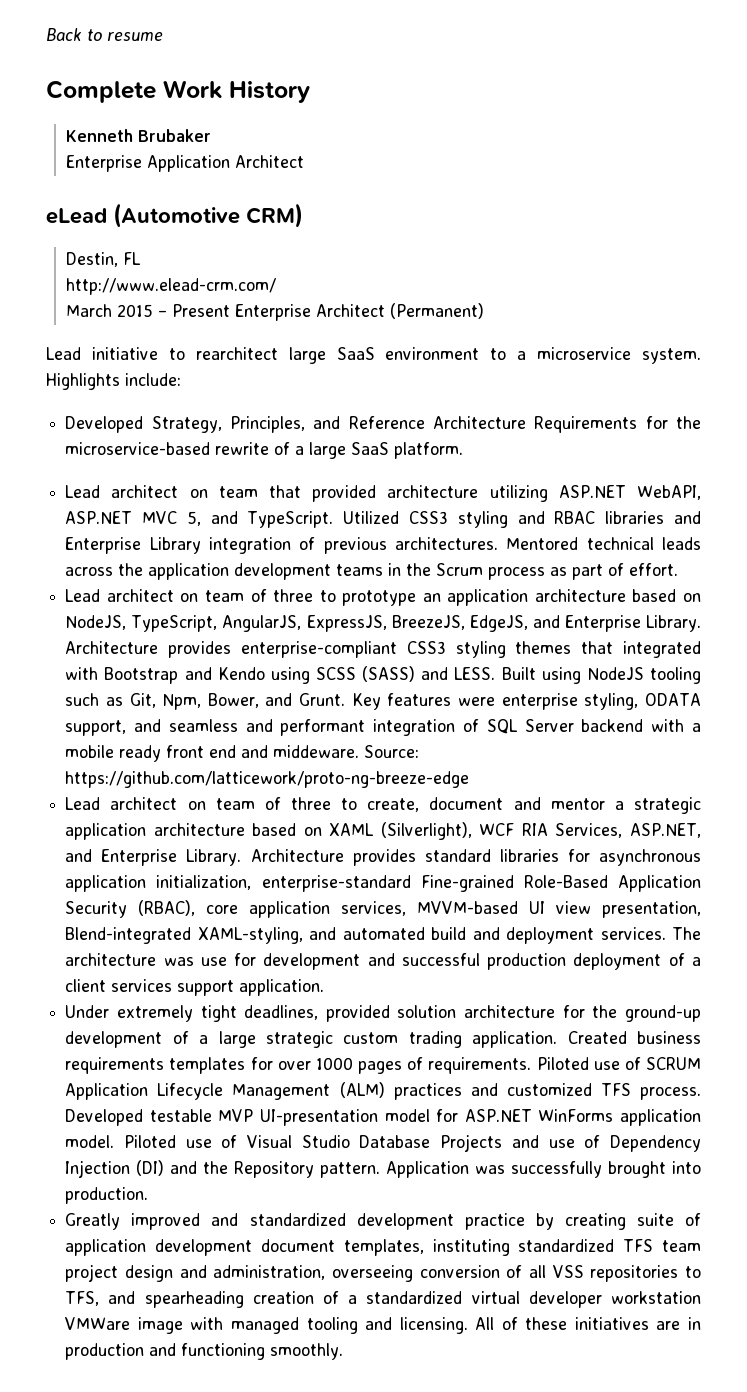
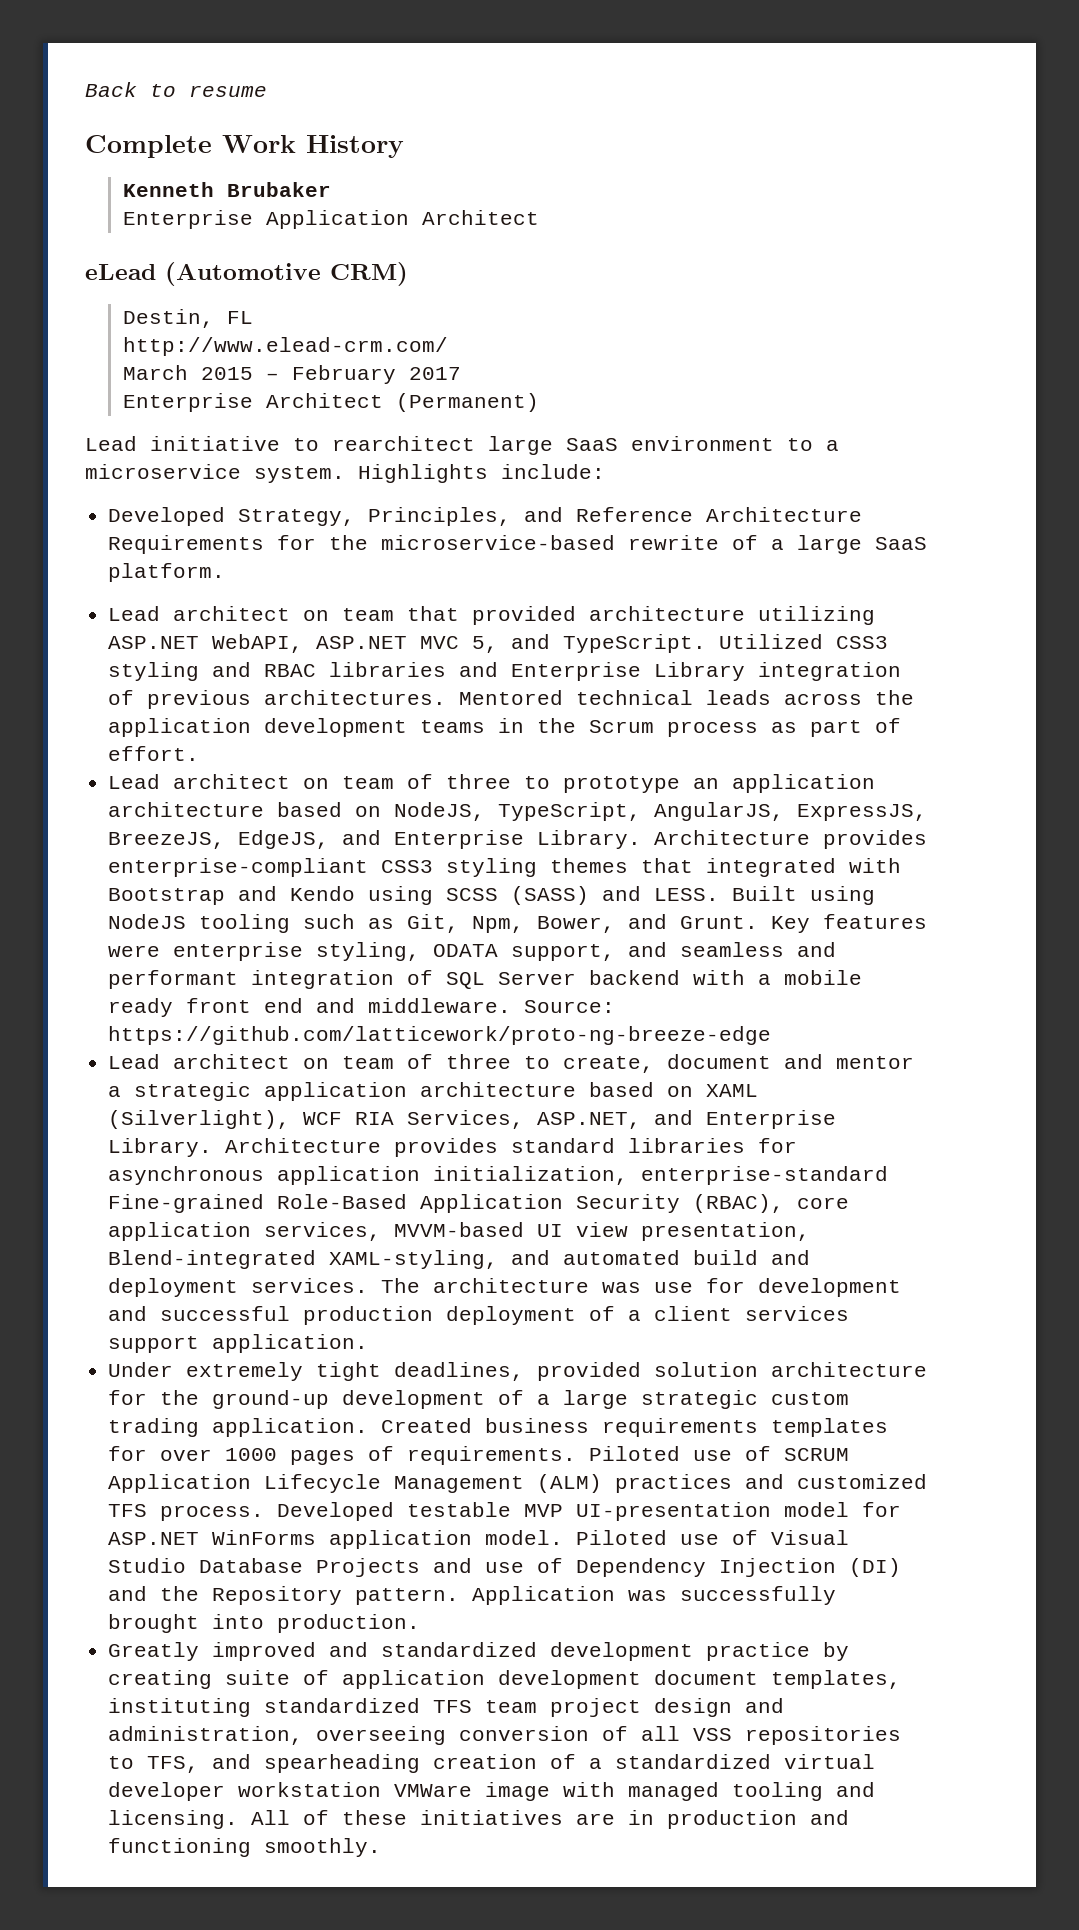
[172,304,231,317] Present -> [292,365,462,384] February 2017 //
[273,745,360,758] middeware. -> [368,998,512,1013] middleware.

